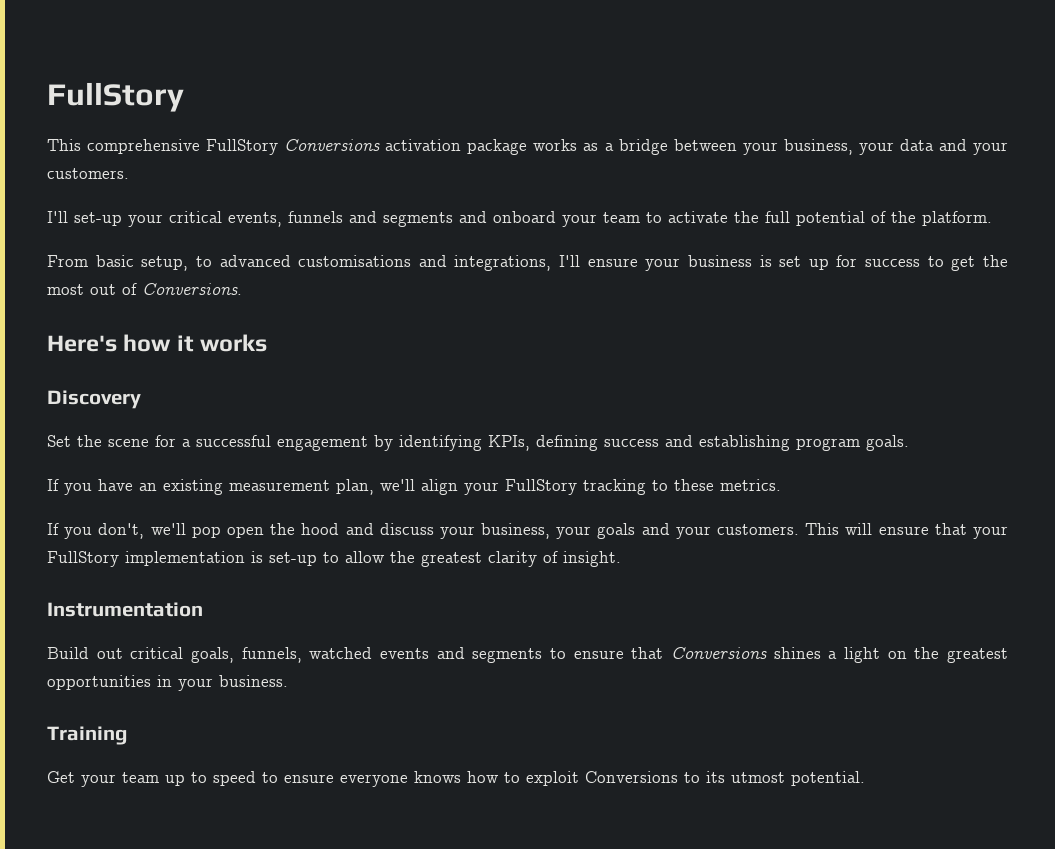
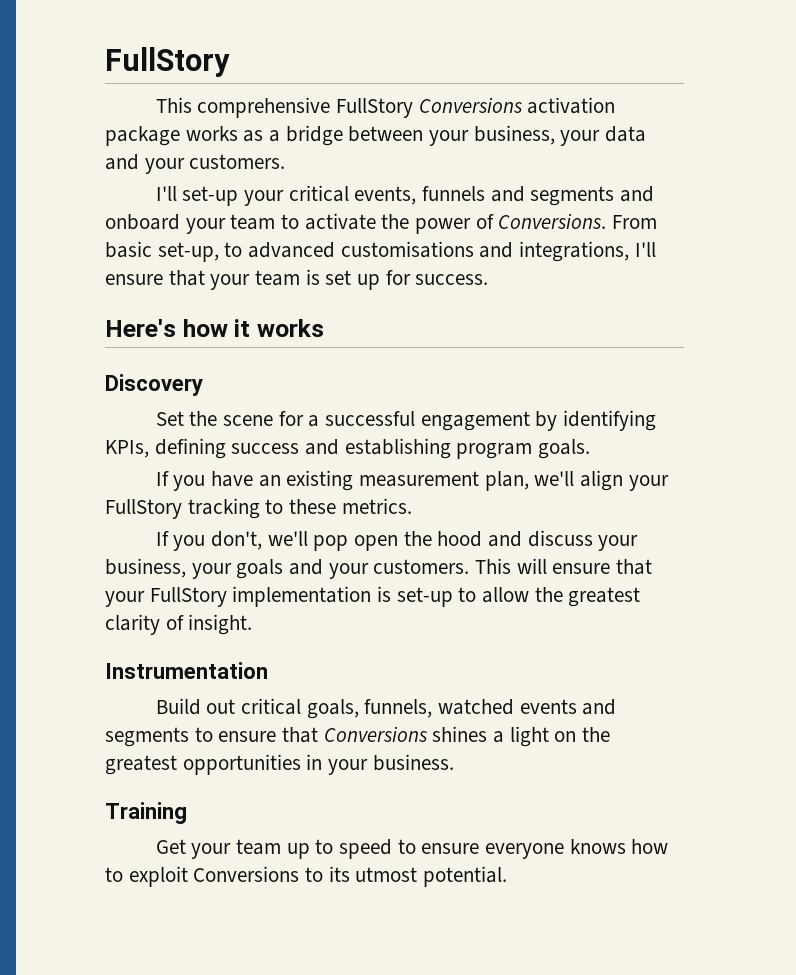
[765,211,992,226] full potential of the platform. // -> [415,213,607,234] power of Conversions.
[141,256,189,271] setup, -> [157,242,219,262] set-up,
[645,255,752,271] your business -> [168,270,301,290] that your team
[865,255,1009,271] [47,283,242,295] success to get the most out of Conversions. -> [415,274,489,285] success.

